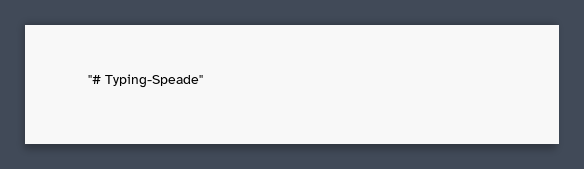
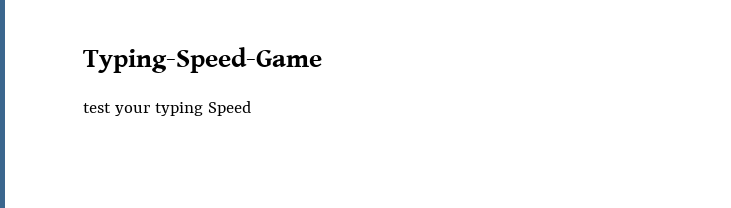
[88,74,203,88] "# Typing-Speade" -> [83,47,322,73] [83,101,251,116] Typing-Speed-Game // test your typing Speed

